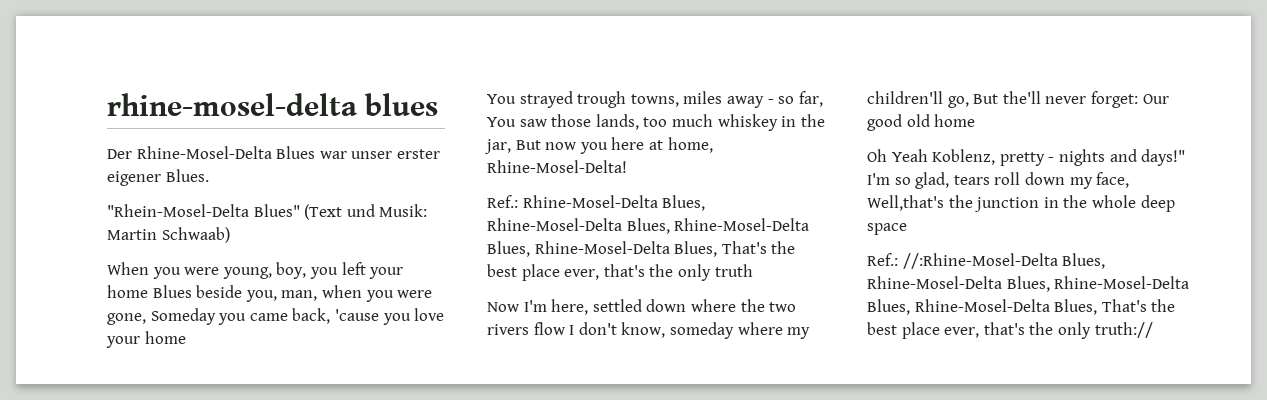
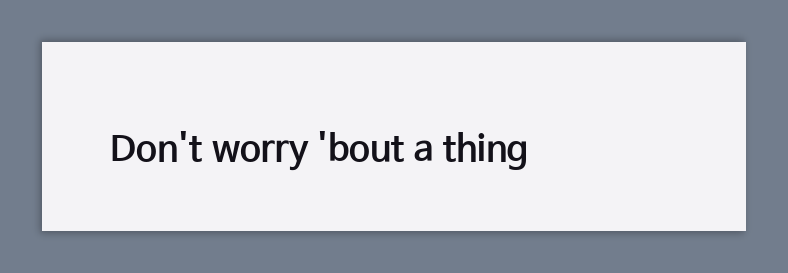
[107,93,439,116] [107,146,440,159] [107,169,209,186] [107,204,428,220] [107,227,230,243] [107,262,404,279] [107,285,433,302] [107,308,445,325] [106,331,186,348] [487,91,823,108] [487,114,825,131] [484,137,713,154] [487,160,627,173] [487,195,706,211] [487,218,810,234] [487,241,796,257] [487,264,753,281] [487,299,797,315] [487,322,811,339] [867,91,1169,108] [867,114,976,131] [867,149,1186,166] [867,172,1130,189] [867,195,1175,212] [867,223,907,235] [867,253,1106,269] [867,276,1190,292] [867,299,1176,315] [867,322,1153,339] rhine-mosel-delta blues // Der Rhine-Mosel-Delta Blues war unser erster eigener Blues. // "Rhein-Mosel-Delta Blues" (Text und Musik: Martin Schwaab) // When you were young, boy, you left your home Blues beside you, man, when you were gone, Someday you came back, 'cause you love your home // You strayed trough towns, miles away - so far, You saw those lands, too much whiskey in the jar, But now you here at home, Rhine-Mosel-Delta! // Ref.: Rhine-Mosel-Delta Blues, Rhine-Mosel-Delta Blues, Rhine-Mosel-Delta Blues, Rhine-Mosel-Delta Blues, That's the best place ever, that's the only truth // Now I'm here, settled down where the two rivers flow I don't know, someday where my children'll go, But the'll never forget: Our good old home // Oh Yeah Koblenz, pretty - nights and days!" I'm so glad, tears roll down my face, Well,that's the junction in the whole deep space // Ref.: //:Rhine-Mosel-Delta Blues, Rhine-Mosel-Delta Blues, Rhine-Mosel-Delta Blues, Rhine-Mosel-Delta Blues, That's the best place ever, that's the only truth:// -> [110,131,529,171] Don't worry 'bout a thing

